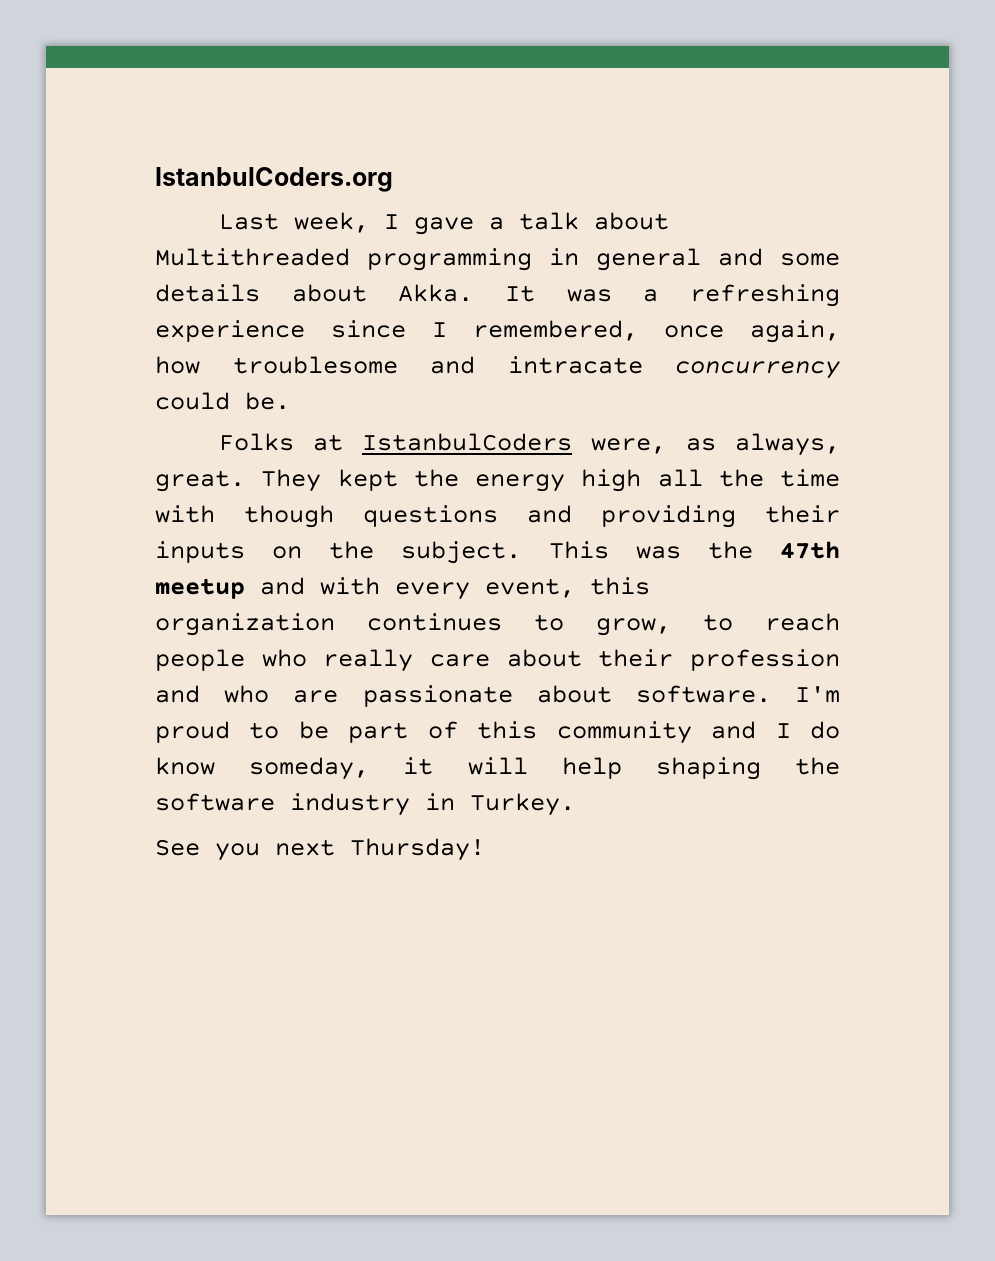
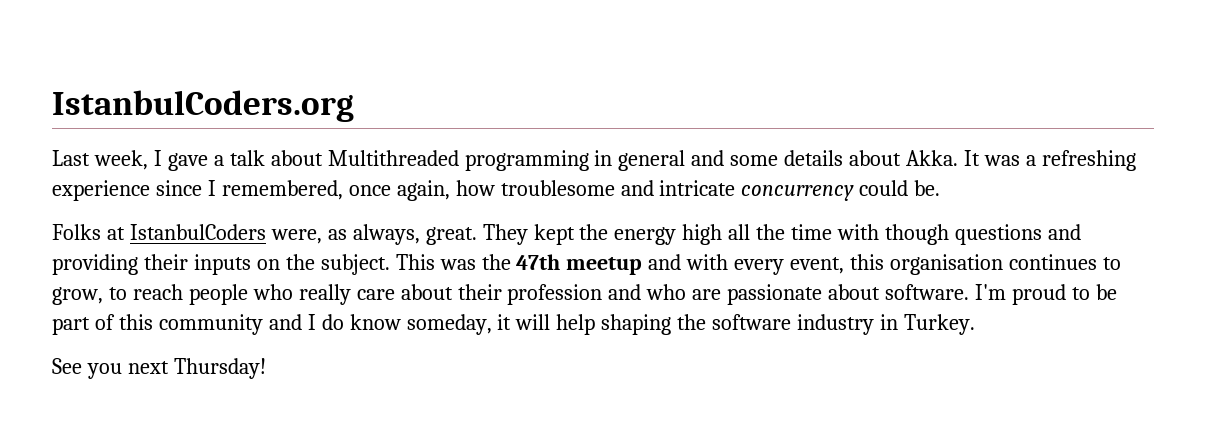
[507,356,643,374] intracate -> [659,180,736,196] intricate
[155,613,335,636] organization -> [890,254,1004,275] organisation

